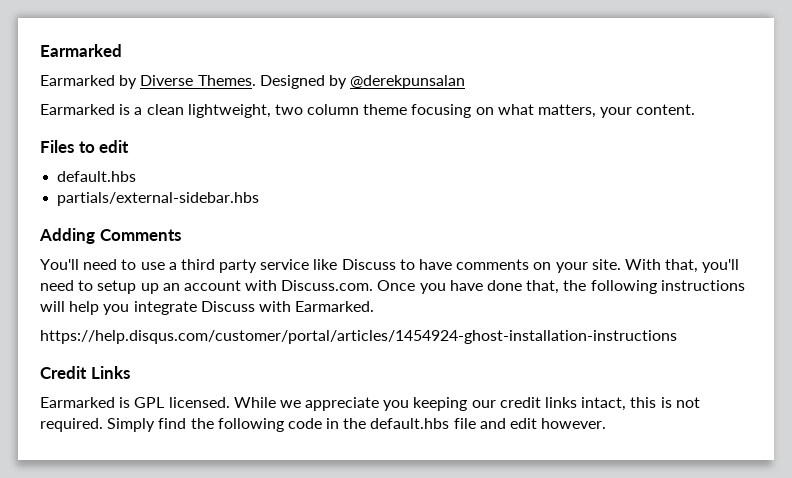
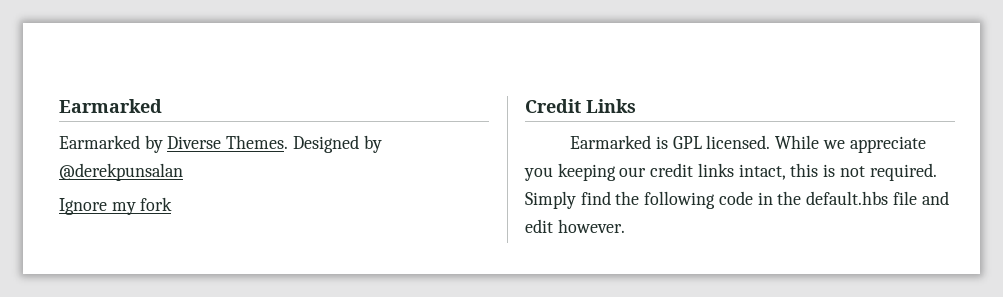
[40,104,696,118] [40,140,130,153] [57,171,137,182] [57,192,260,206] [39,228,181,244] [40,259,740,273] [40,280,745,294] [40,301,375,315] [40,330,677,344] Earmarked is a clean lightweight, two column theme focusing on what matters, your content. // Files to edit // default.hbs // partials/external-sidebar.hbs // Adding Comments // You'll need to use a third party service like Discuss to have comments on your site. With that, you'll need to setup up an account with Discuss.com. Once you have done that, the following instructions will help you integrate Discuss with Earmarked. // https://help.disqus.com/customer/portal/articles/1454924-ghost-installation-instructions -> [59,197,173,215] Ignore my fork

